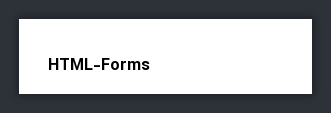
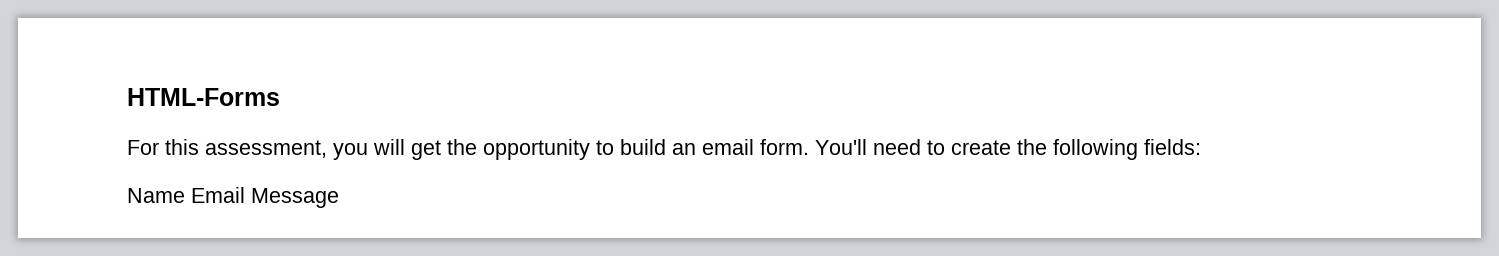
(150, 64) none -> [127,139,1201,160] [127,187,339,208] // For this assessment, you will get the opportunity to build an email form. You'll need to create the following fields: // Name Email Message

